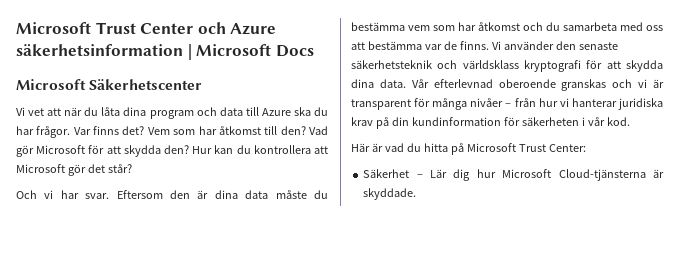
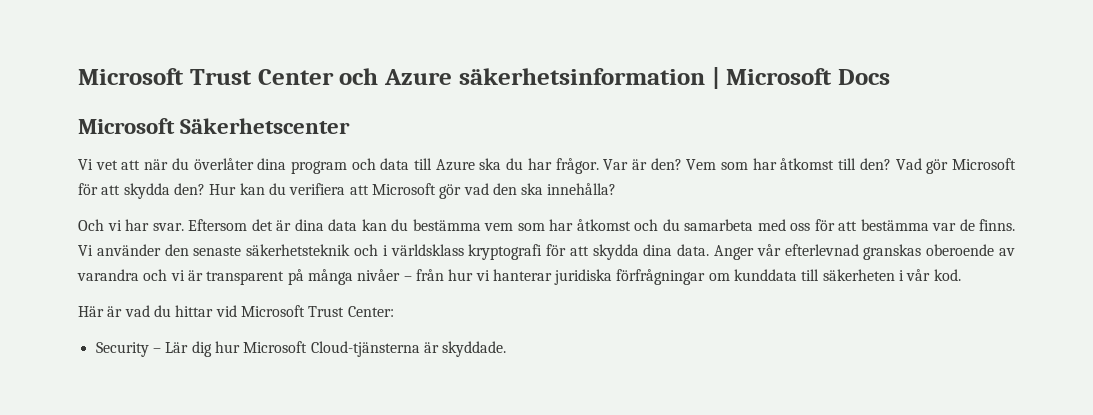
[101,107,121,116] låta -> [193,158,254,170] överlåter
[93,126,145,135] finns det? -> [631,158,682,170] är den?
[253,145,311,154] kontrollera -> [289,183,346,195] verifiera
[87,164,132,173] det står? -> [463,183,617,195] vad den ska innehålla?
[170,190,191,199] den -> [251,219,273,231] det
[275,190,307,199] måste -> [361,219,387,231] kan
(663, 28) none -> [814,219,835,231] för
(458, 64) none -> [382,245,388,256] i
[411,79,607,91] Vår efterlevnad oberoende granskas -> [714,244,1015,260] [77,269,139,281] Anger vår efterlevnad granskas oberoende av varandra
[414,98,431,107] för -> [287,269,304,285] på
[351,117,520,129] krav på din kundinformation för -> [616,269,820,285] förfrågningar om kunddata till
[423,143,464,155] hitta på -> [175,305,237,317] hittar vid
[363,169,410,178] Säkerhet -> [95,342,149,357] Security

